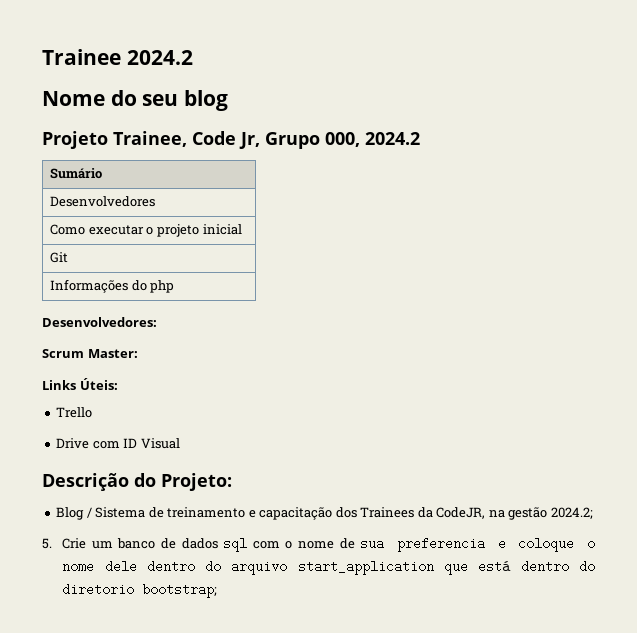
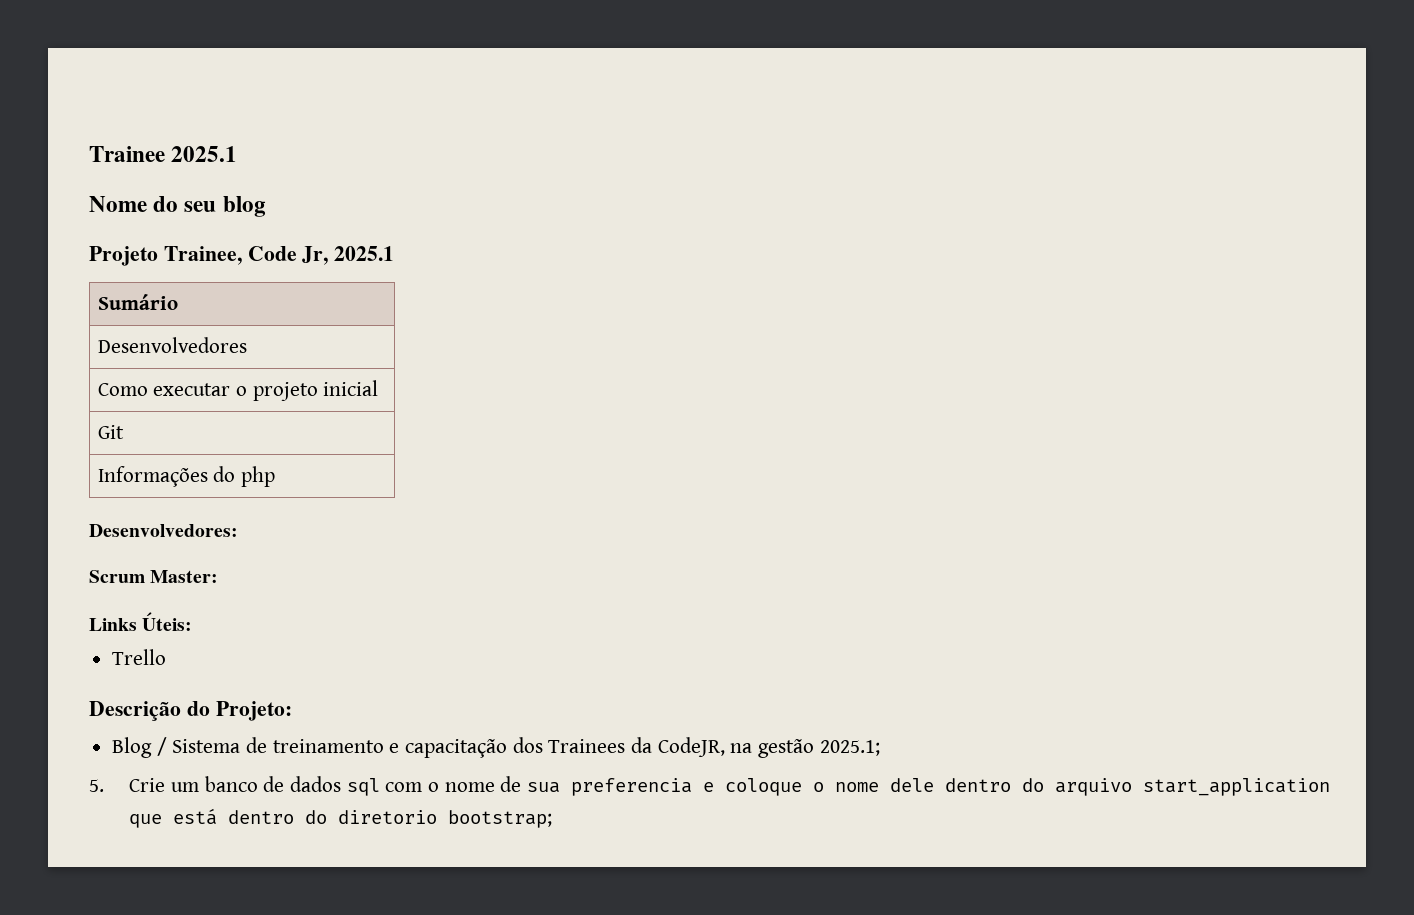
[126,50,193,65] 2024.2 -> [171,146,238,162] 2025.1
[264,132,420,149] Grupo 000, 2024.2 -> [334,246,395,261] 2025.1
[56,438,180,449] // Drive com ID Visual -> (167, 657) none
[550,507,593,519] 2024.2; -> [819,740,880,756] 2025.1;

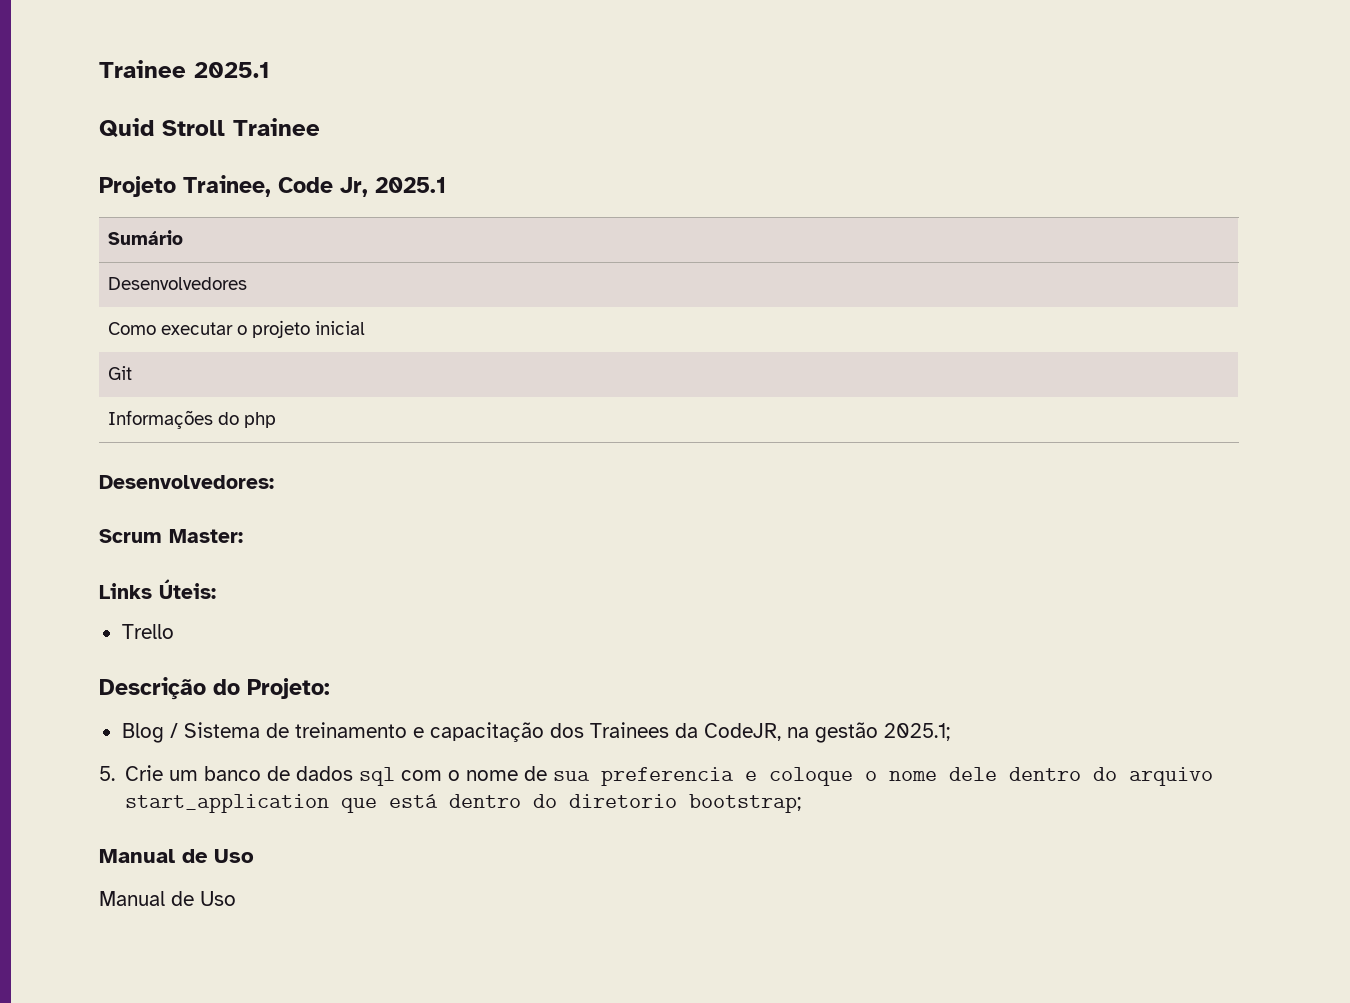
[89,196,266,217] Nome do seu blog -> [99,118,320,138] Quid Stroll Trainee
(553, 819) none -> [99,849,254,863] [99,891,236,906] // Manual de Uso // Manual de Uso

